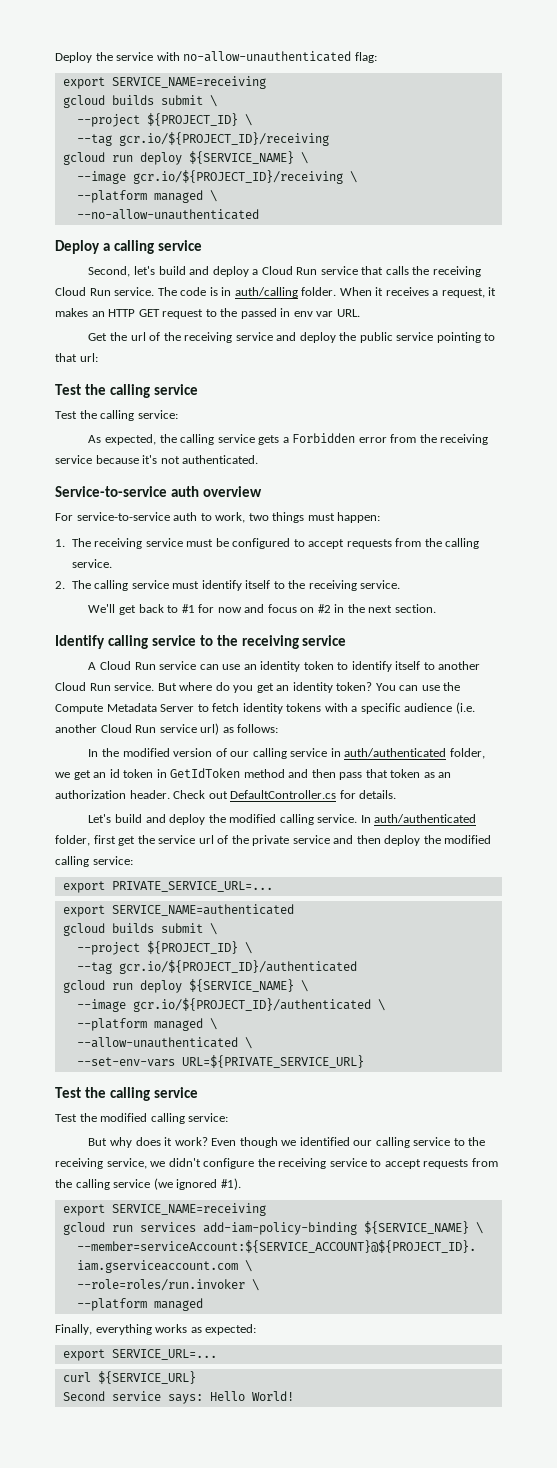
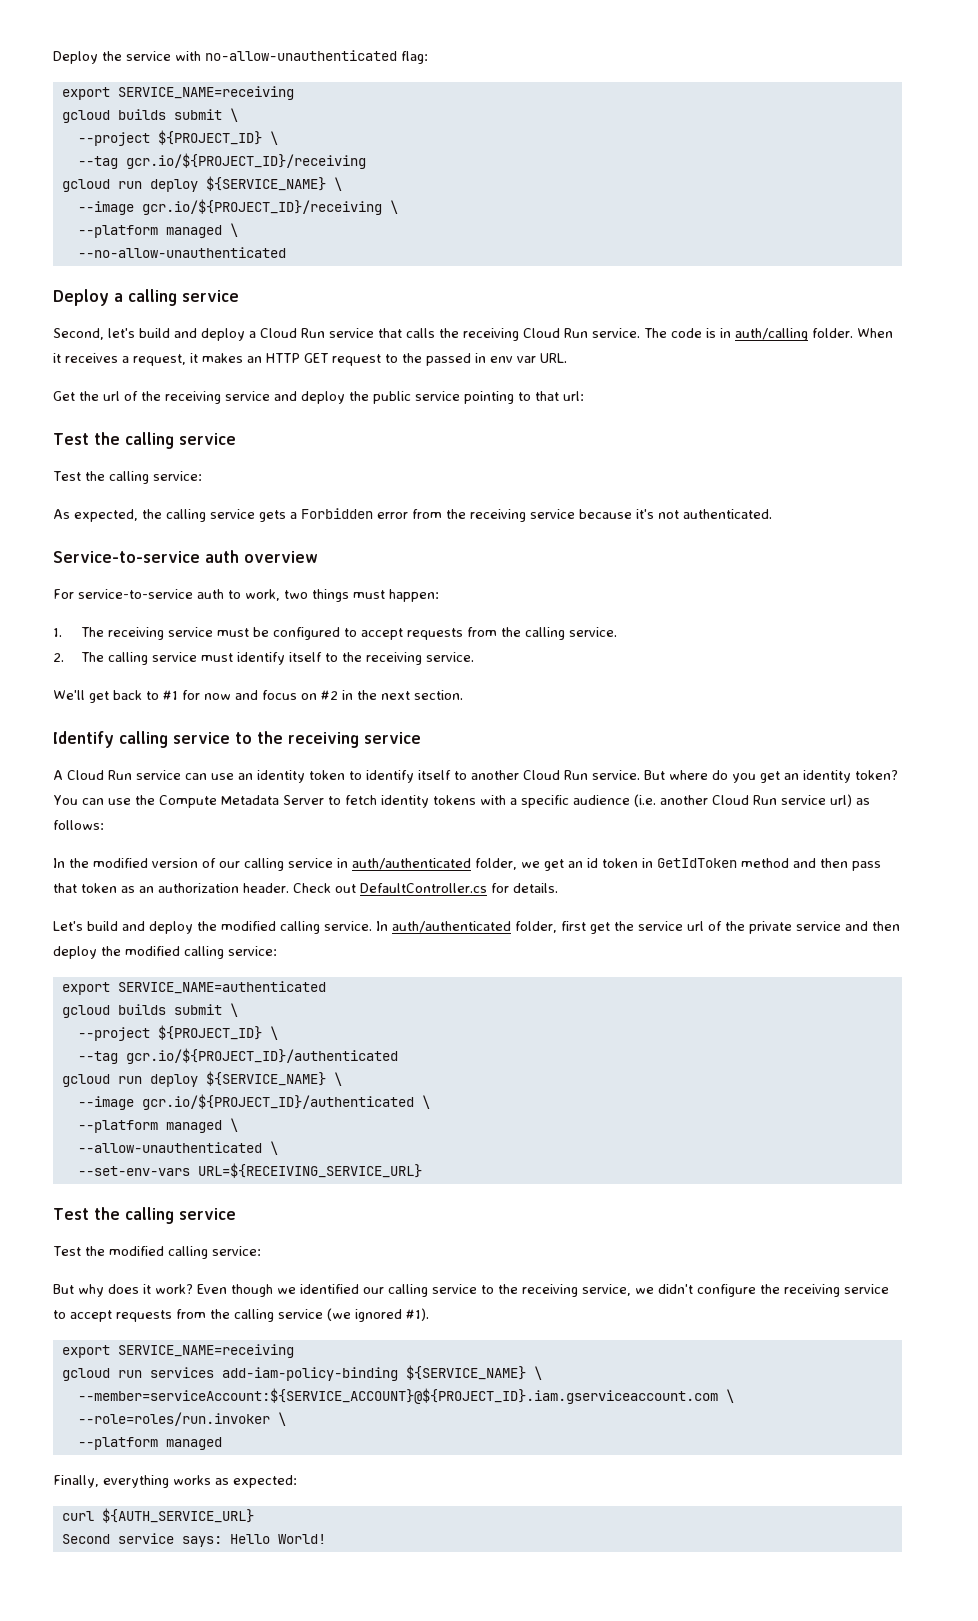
[62,881,273,893] // export PRIVATE_SERVICE_URL=... -> (277, 951) none
[181,1055,364,1068] URL=${PRIVATE_SERVICE_URL} -> [197,1163,422,1178] URL=${RECEIVING_SERVICE_URL}
[62,1349,217,1361] // export SERVICE_URL=... -> (297, 1481) none
[97,1371,196,1384] ${SERVICE_URL} -> [101,1508,254,1523] ${AUTH_SERVICE_URL}

